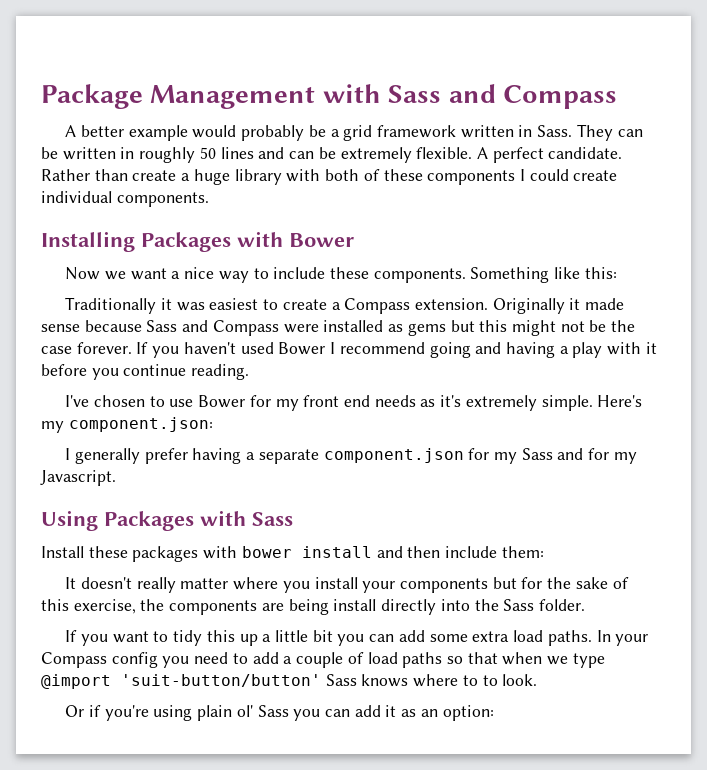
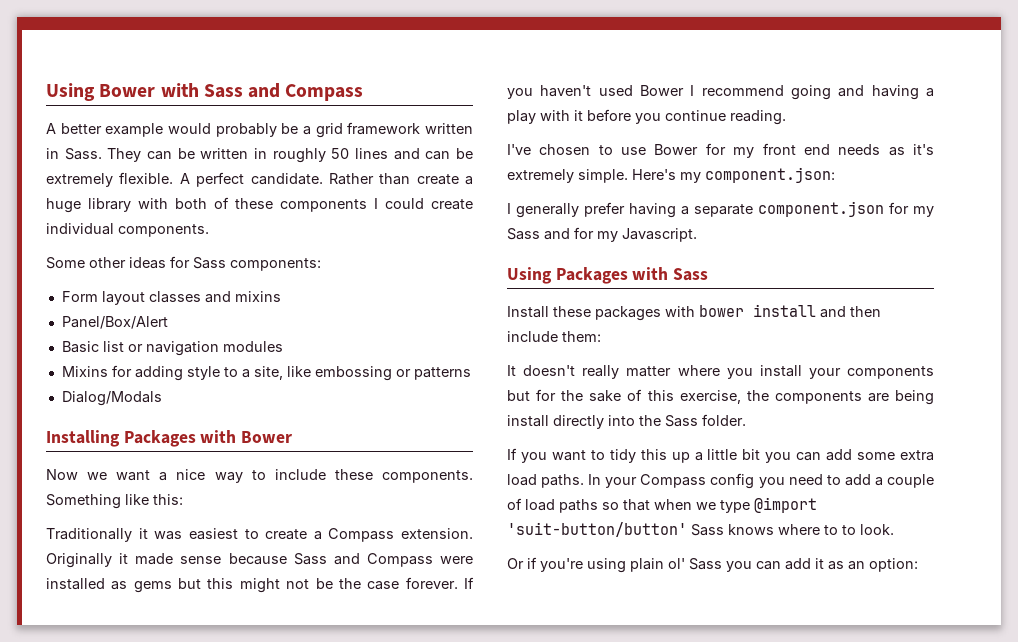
[41,84,316,109] Package Management -> [46,83,156,101] Using Bower
(209, 199) none -> [46,256,321,271] [61,291,281,305] [61,316,168,329] [61,341,283,356] [61,365,471,381] [61,391,162,406] // Some other ideas for Sass components: // Form layout classes and mixins // Panel/Box/Alert // Basic list or navigation modules // Mixins for adding style to a site, like embossing or patterns // Dialog/Modals

